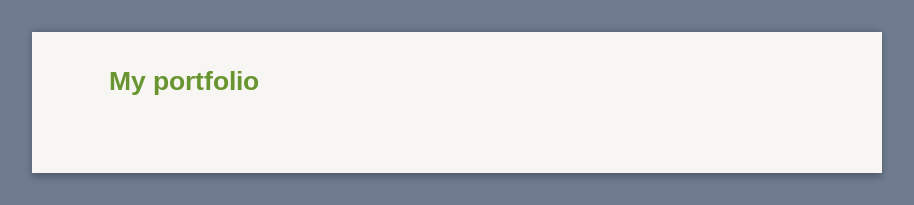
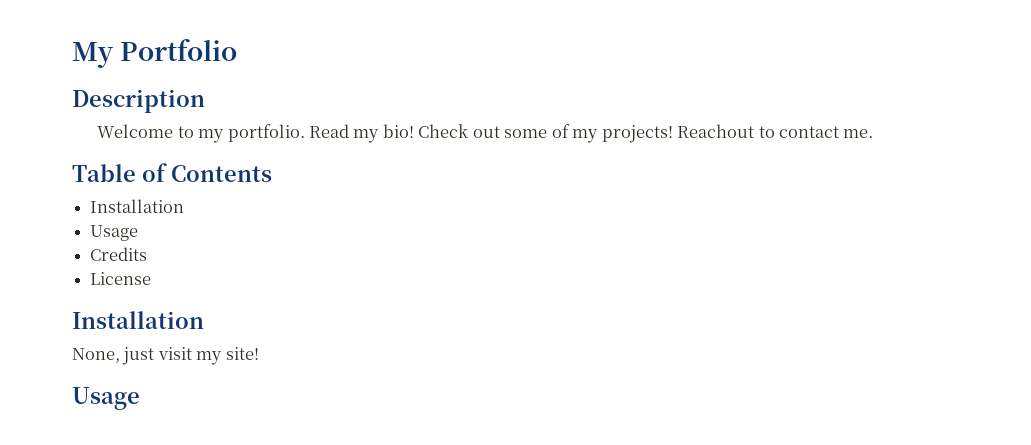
[153,71,260,95] portfolio -> [120,39,238,61] [72,89,205,113] [97,124,874,143] [72,163,272,182] [90,199,185,213] [90,225,139,241] [90,247,148,261] [90,272,152,285] [72,311,204,329] [72,347,259,365] [72,387,140,410] Portfolio // Description // Welcome to my portfolio. Read my bio! Check out some of my projects! Reachout to contact me. // Table of Contents // Installation // Usage // Credits // License // Installation // None, just visit my site! // Usage

